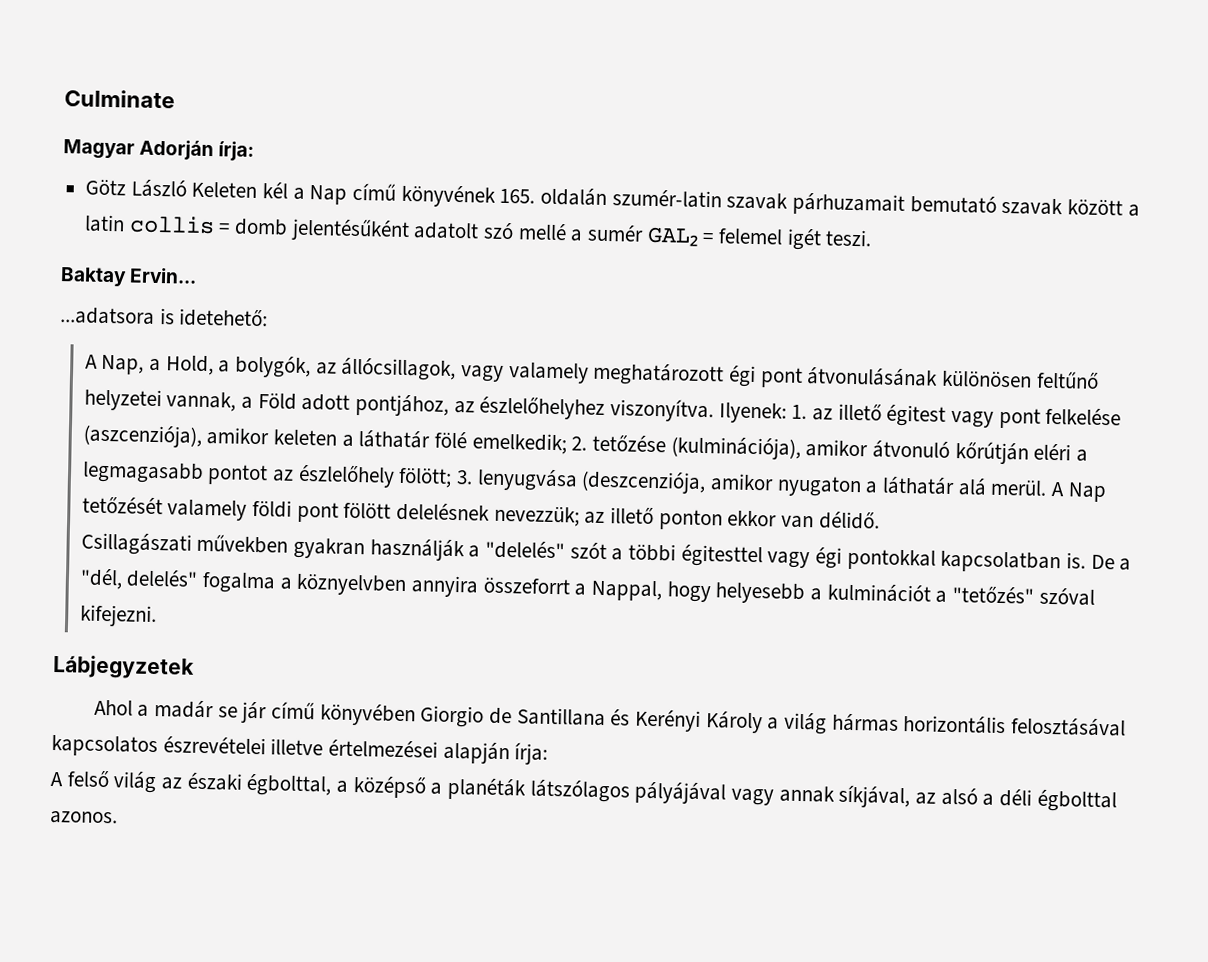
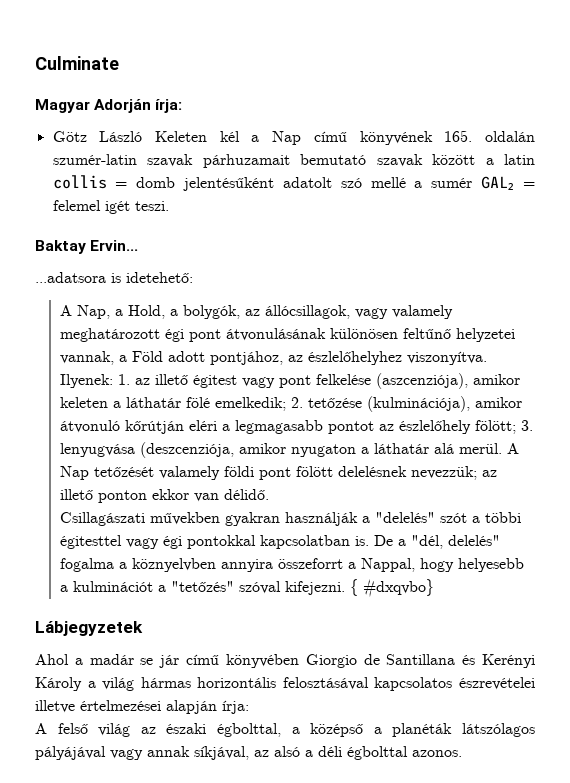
(157, 616) none -> [350,578,435,598] { #dxqvbo}

